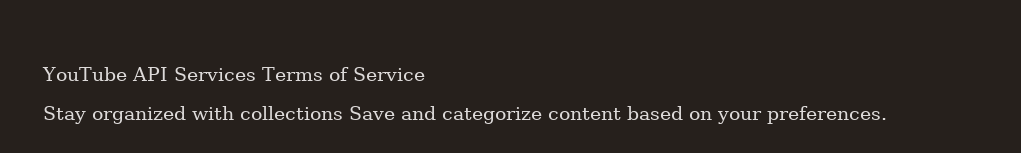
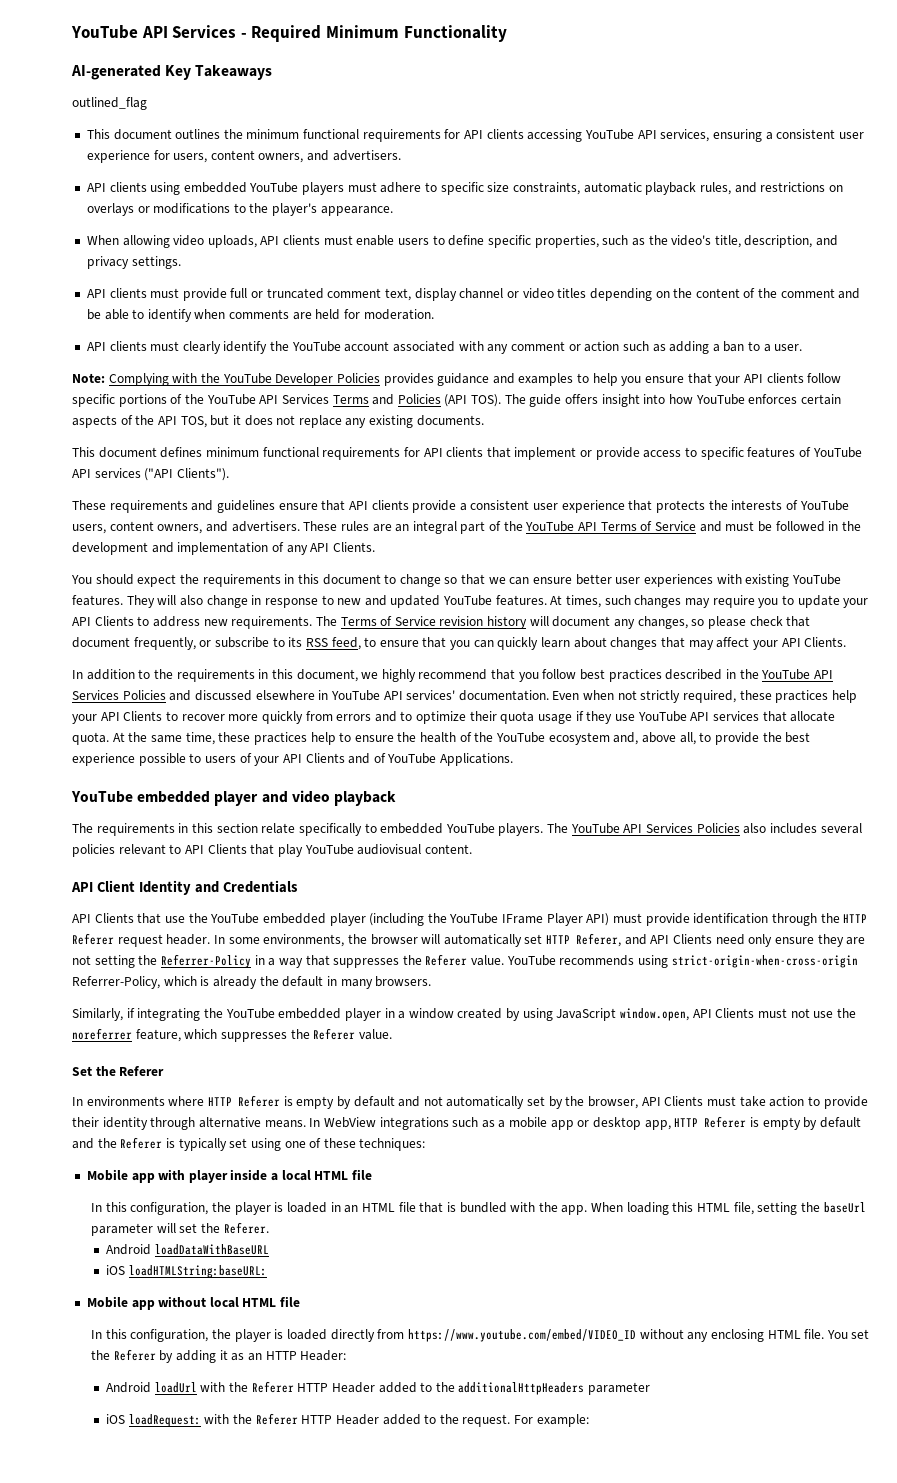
[42,67,425,81] [43,106,887,124] YouTube API Services Terms of Service // Stay organized with collections Save and categorize content based on your preferences. -> [71,25,507,42] [71,65,273,80] [72,97,147,110] [86,129,864,142] [86,150,401,163] [86,182,843,195] [86,203,393,216] [86,235,839,248] [86,256,181,269] [86,288,861,301] [86,309,434,322] [86,341,803,354] [72,373,842,386] [72,394,841,407] [72,415,484,428] [72,447,862,460] [72,468,229,481] [72,500,849,513] [72,521,861,534] [72,542,375,555] [71,574,841,587] [72,595,869,608] [72,616,811,629] [72,637,847,650] [72,669,833,682] [72,690,857,703] [72,711,836,724] [72,732,811,745] [72,753,514,766] [71,790,396,806] [72,823,862,836] [72,844,472,857] [71,880,298,895] [72,913,868,926] [72,933,866,947] [72,954,858,968] [72,976,432,989] [72,1008,856,1021] [72,1028,392,1042] [72,1066,165,1076] [72,1095,868,1109] [72,1116,861,1130] [72,1137,426,1151] [86,1169,373,1183] [91,1202,866,1215] [91,1222,269,1236] [105,1244,269,1255] [105,1265,267,1278] [86,1296,301,1310] [91,1329,870,1342] [91,1349,347,1363] [105,1381,651,1395] [105,1413,589,1427] YouTube API Services - Required Minimum Functionality // AI-generated Key Takeaways // outlined_flag // This document outlines the minimum functional requirements for API clients accessing YouTube API services, ensuring a consistent user experience for users, content owners, and advertisers. // API clients using embedded YouTube players must adhere to specific size constraints, automatic playback rules, and restrictions on overlays or modifications to the player's appearance. // When allowing video uploads, API clients must enable users to define specific properties, such as the video's title, description, and privacy settings. // API clients must provide full or truncated comment text, display channel or video titles depending on the content of the comment and be able to identify when comments are held for moderation. // API clients must clearly identify the YouTube account associated with any comment or action such as adding a ban to a user. // Note: Complying with the YouTube Developer Policies provides guidance and examples to help you ensure that your API clients follow specific portions of the YouTube API Services Terms and Policies (API TOS). The guide offers insight into how YouTube enforces certain aspects of the API TOS, but it does not replace any existing documents. // This document defines minimum functional requirements for API clients that implement or provide access to specific features of YouTube API services ("API Clients"). // These requirements and guidelines ensure that API clients provide a consistent user experience that protects the interests of YouTube users, content owners, and advertisers. These rules are an integral part of the YouTube API Terms of Service and must be followed in the development and implementation of any API Clients. // You should expect the requirements in this document to change so that we can ensure better user experiences with existing YouTube features. They will also change in response to new and updated YouTube features. At times, such changes may require you to update your API Clients to address new requirements. The Terms of Service revision history will document any changes, so please check that document frequently, or subscribe to its RSS feed, to ensure that you can quickly learn about changes that may affect your API Clients. // In addition to the requirements in this document, we highly recommend that you follow best practices described in the YouTube API Services Policies and discussed elsewhere in YouTube API services' documentation. Even when not strictly required, these practices help your API Clients to recover more quickly from errors and to optimize their quota usage if they use YouTube API services that allocate quota. At the same time, these practices help to ensure the health of the YouTube ecosystem and, above all, to provide the best experience possible to users of your API Clients and of YouTube Applications. // YouTube embedded player and video playback // The requirements in this section relate specifically to embedded YouTube players. The YouTube API Services Policies also includes several policies relevant to API Clients that play YouTube audiovisual content. // API Client Identity and Credentials // API Clients that use the YouTube embedded player (including the YouTube IFrame Player API) must provide identification through the HTTP Referer request header. In some environments, the browser will automatically set HTTP Referer, and API Clients need only ensure they are not setting the Referrer-Policy in a way that suppresses the Referer value. YouTube recommends using strict-origin-when-cross-origin Referrer-Policy, which is already the default in many browsers. // Similarly, if integrating the YouTube embedded player in a window created by using JavaScript window.open, API Clients must not use the noreferrer feature, which suppresses the Referer value. // Set the Referer // In environments where HTTP Referer is empty by default and not automatically set by the browser, API Clients must take action to provide their identity through alternative means. In WebView integrations such as a mobile app or desktop app, HTTP Referer is empty by default and the Referer is typically set using one of these techniques: // Mobile app with player inside a local HTML file // In this configuration, the player is loaded in an HTML file that is bundled with the app. When loading this HTML file, setting the baseUrl parameter will set the Referer. // Android loadDataWithBaseURL // iOS loadHTMLString:baseURL: // Mobile app without local HTML file // In this configuration, the player is loaded directly from https://www.youtube.com/embed/VIDEO_ID without any enclosing HTML file. You set the Referer by adding it as an HTTP Header: // Android loadUrl with the Referer HTTP Header added to the additionalHttpHeaders parameter // iOS loadRequest: with the Referer HTTP Header added to the request. For example:

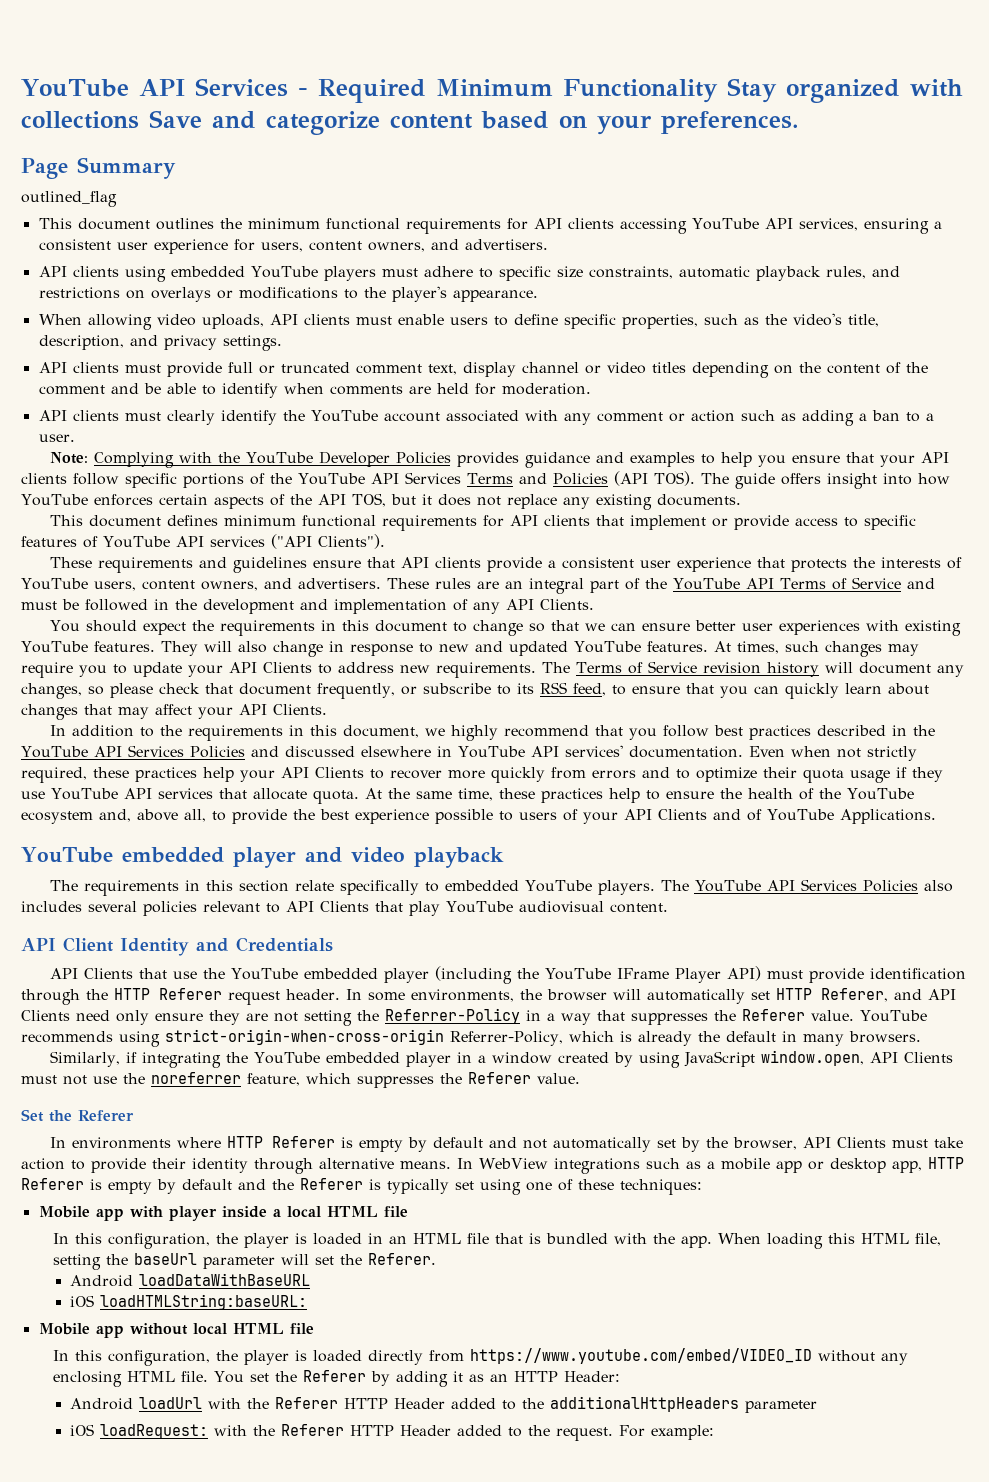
[71,65,273,80] // AI-generated Key Takeaways -> [726,78,963,103] [21,110,799,135] [21,157,176,179] Stay organized with collections Save and categorize content based on your preferences. // Page Summary

